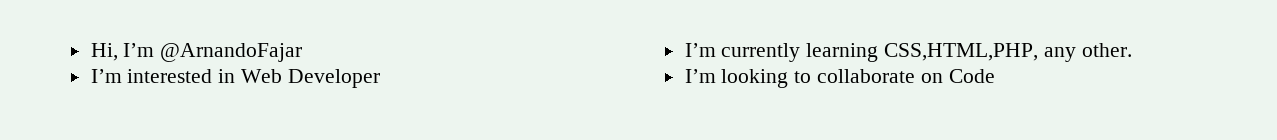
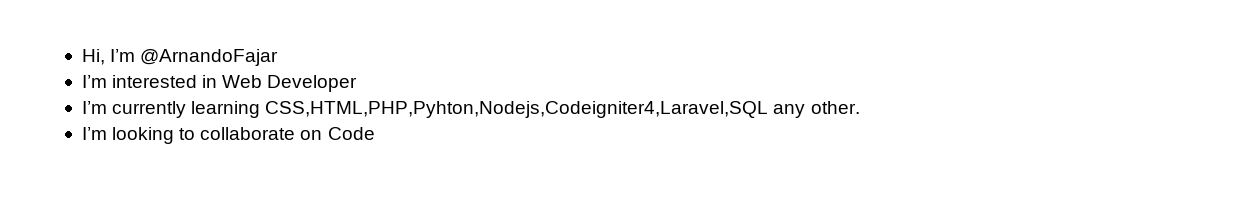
[884,43,1039,61] CSS,HTML,PHP, -> [265,101,769,118] CSS,HTML,PHP,Pyhton,Nodejs,Codeigniter4,Laravel,SQL

